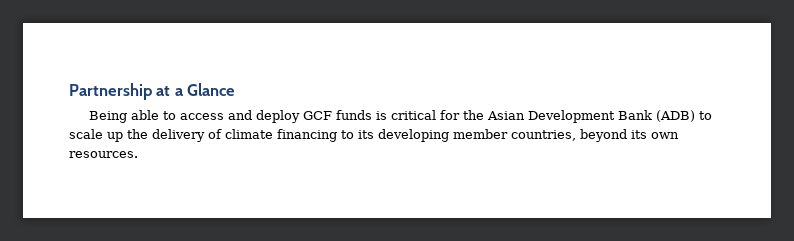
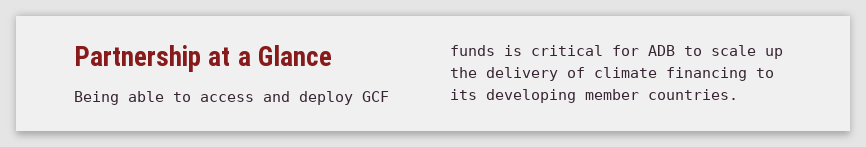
[462,110,695,123] the Asian Development Bank (ADB) -> [648,45,675,56] ADB
[511,129,679,142] [69,151,138,158] countries, beyond its own resources. -> [648,89,738,100] countries.

